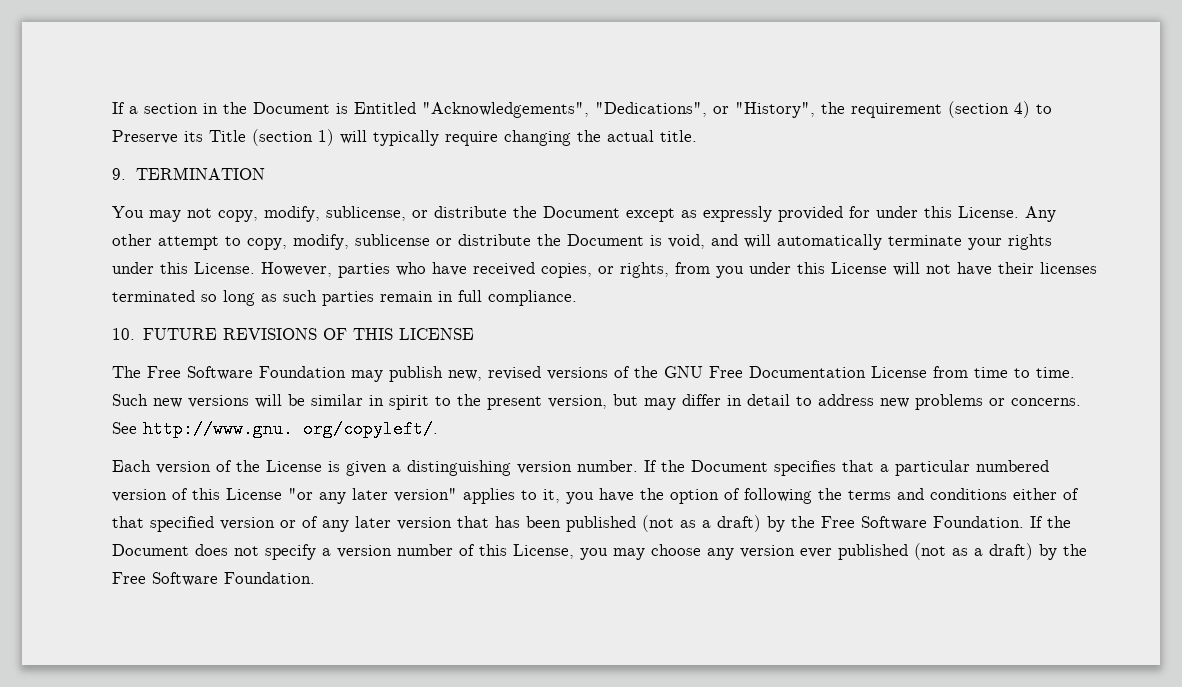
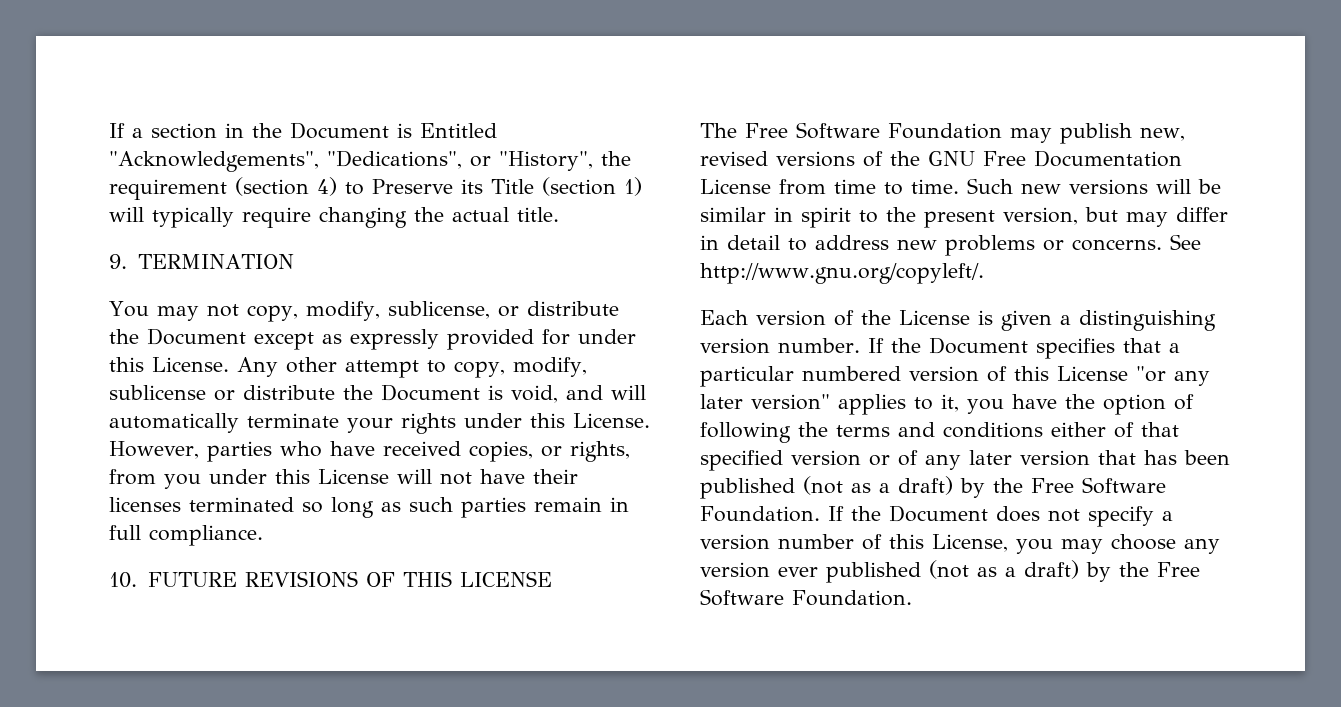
[143,420,438,438] http://www.gnu. org/copyleft/. -> [700,263,984,284] http://www.gnu.org/copyleft/.

